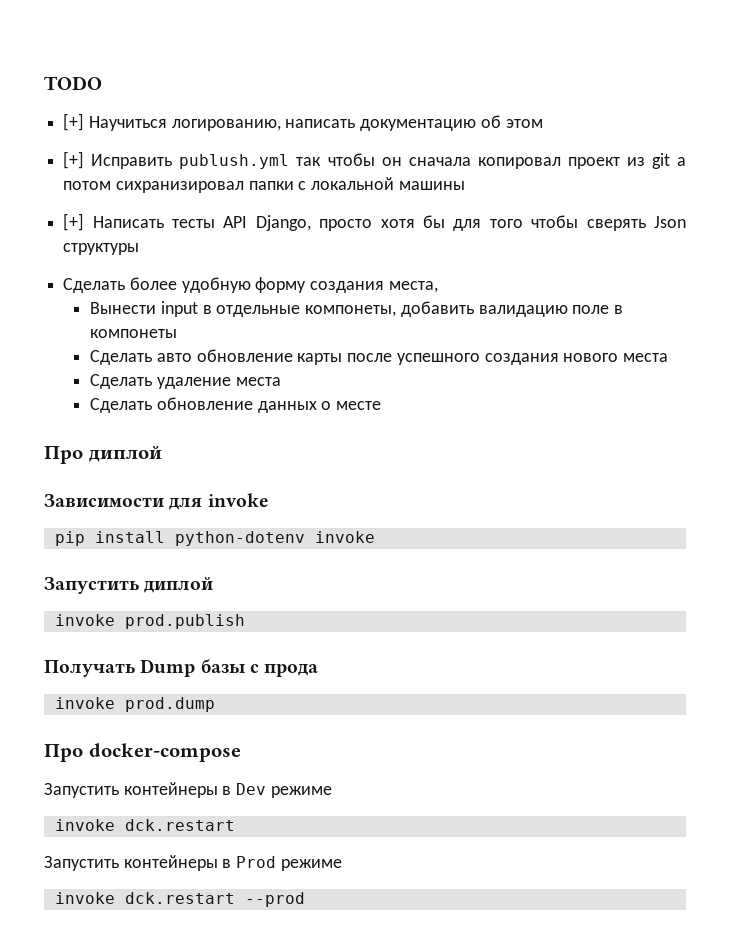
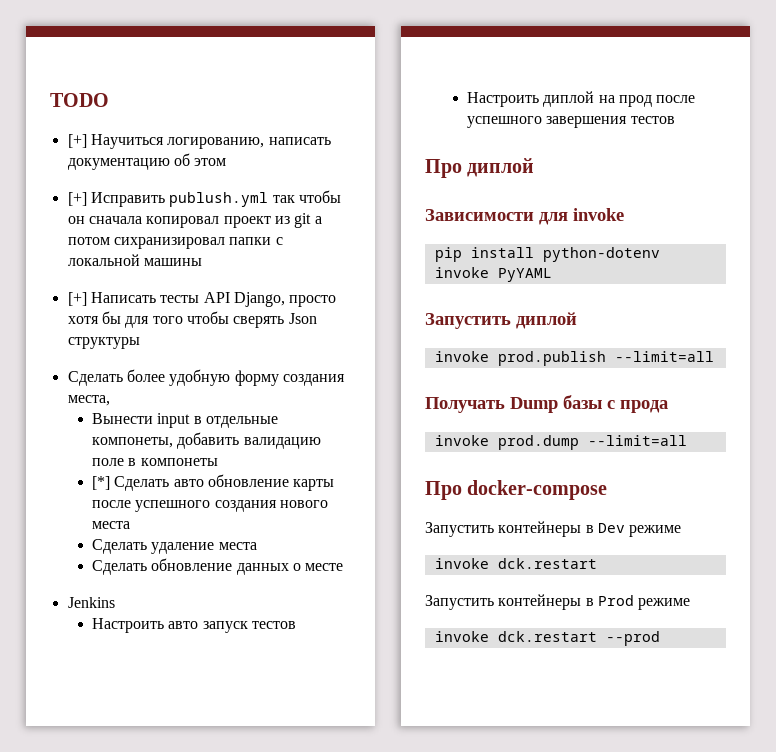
(178, 333) none -> [91,476,110,490] [*]
(382, 405) none -> [67,597,115,608] [91,618,296,633] [466,91,696,107] [466,116,675,128] // Jenkins // Настроить авто запуск тестов // Настроить диплой на прод после успешного завершения тестов
(375, 537) none -> [497,268,552,282] PyYAML
(245, 621) none -> [614,351,714,362] --limit=all
(215, 704) none -> [587,435,687,446] --limit=all

